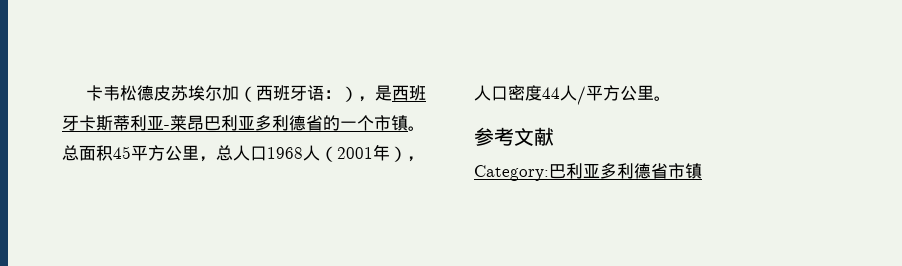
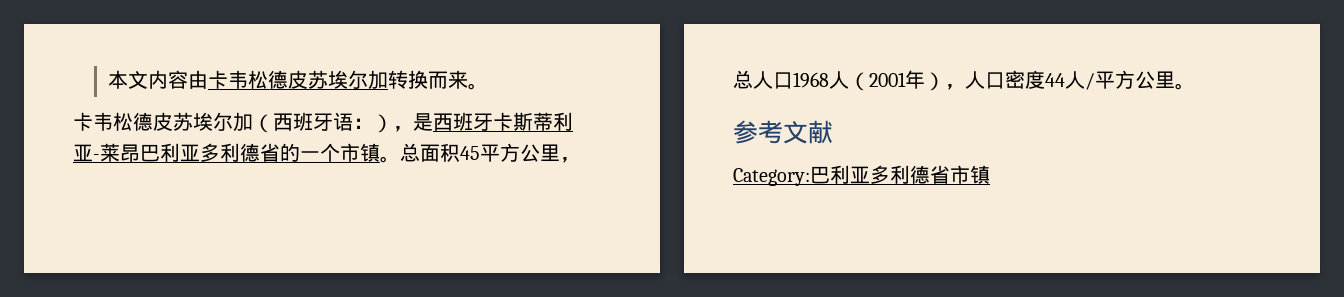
(85, 93) none -> [107,70,488,90] 本文内容由卡韦松德皮苏埃尔加转换而来。 //

